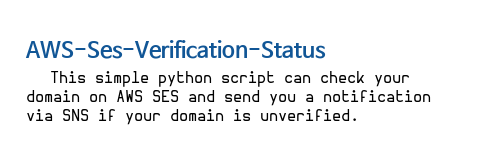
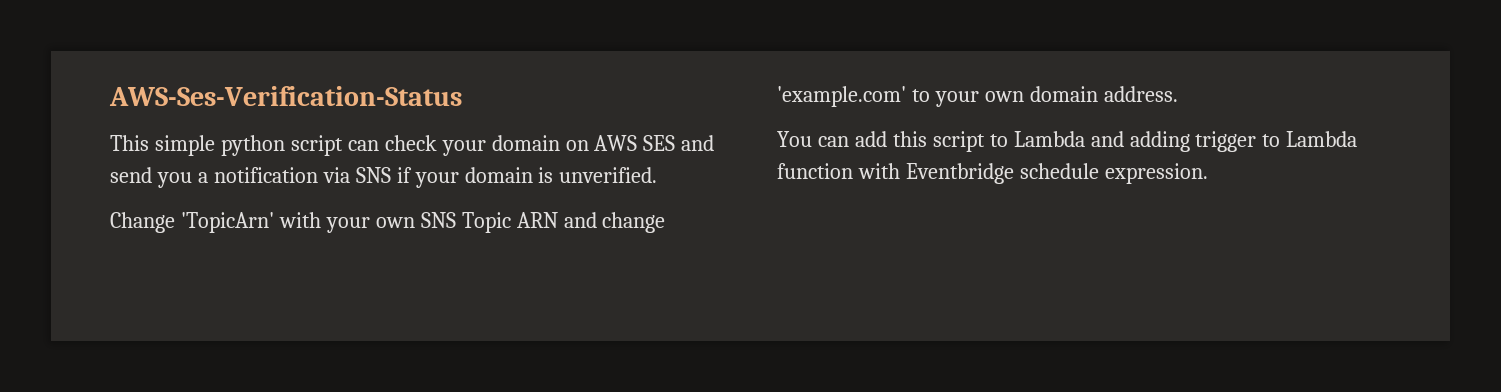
(359, 115) none -> [110,212,666,233] [777,86,1178,107] [777,131,1358,152] [777,163,1208,184] // Change 'TopicArn' with your own SNS Topic ARN and change 'example.com' to your own domain address. // You can add this script to Lambda and adding trigger to Lambda function with Eventbridge schedule expression.

